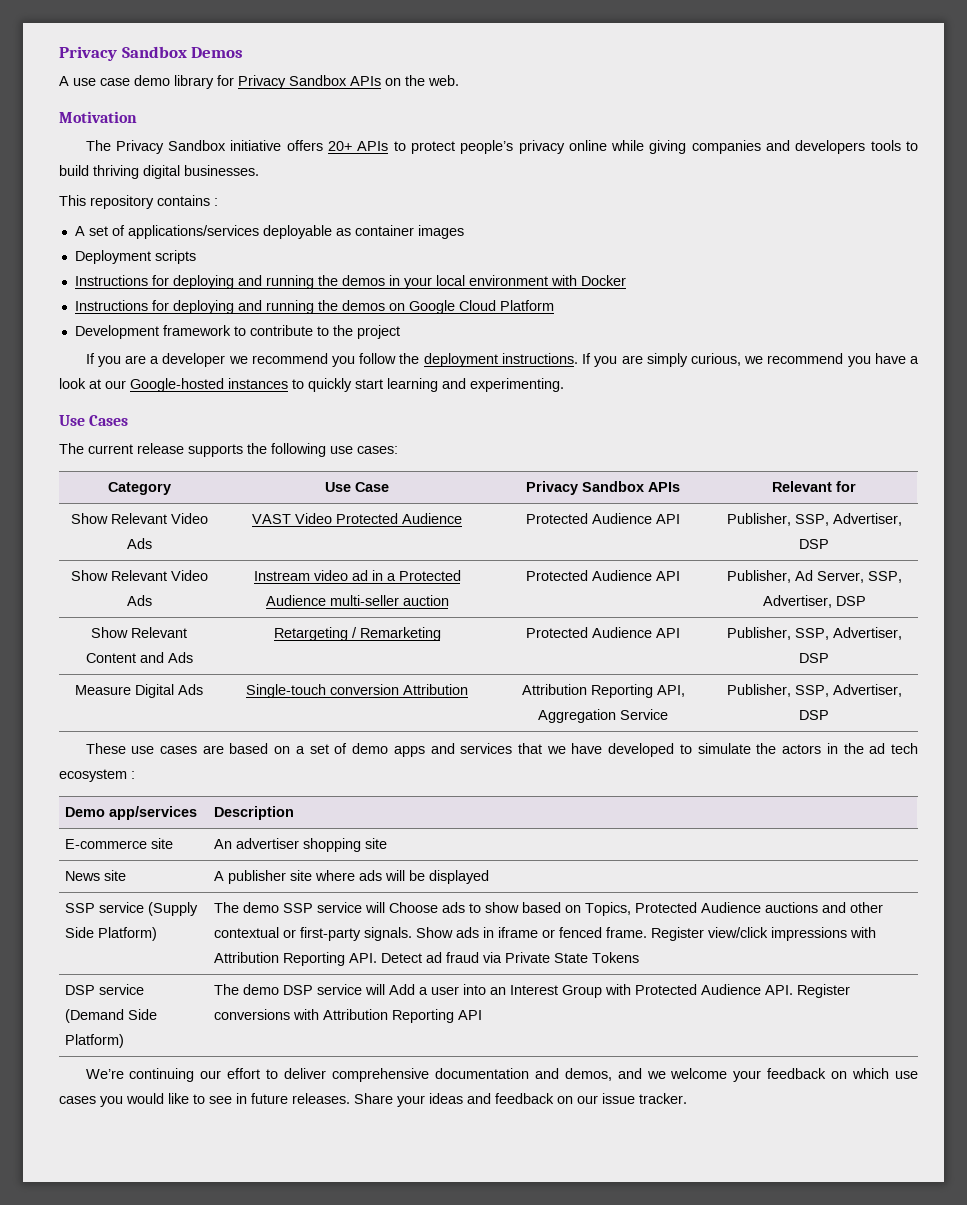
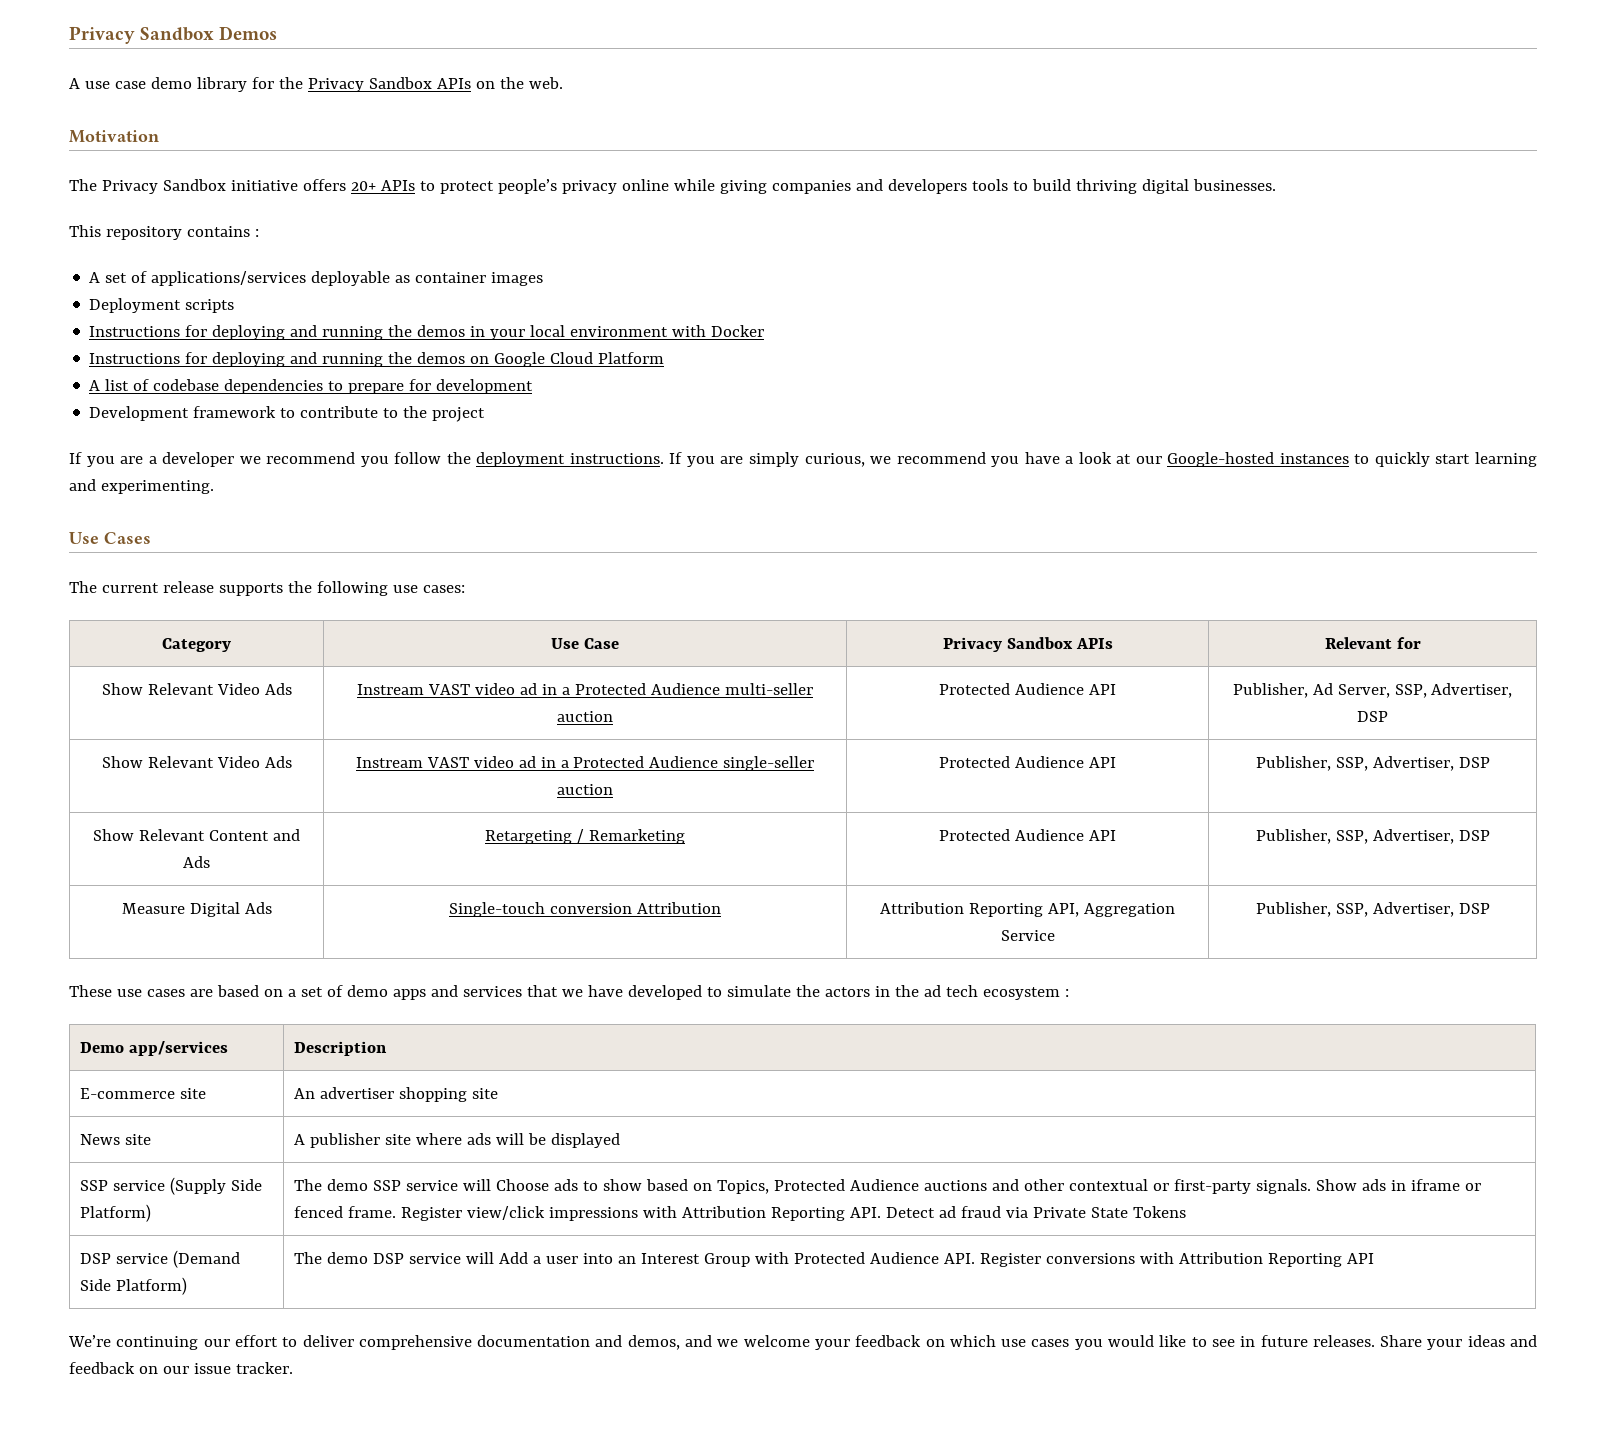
(234, 80) none -> [278,77,303,89] the
(554, 305) none -> [89,379,534,394] // A list of codebase dependencies to prepare for development
[252,513,462,524] [526,513,680,524] [726,513,902,526] [799,539,829,549] [70,570,208,581] [126,595,152,606] [253,571,310,581] VAST Video Protected Audience | Protected Audience API | Publisher, SSP, Advertiser, DSP // Show Relevant Video Ads | Instream -> [357,684,471,695] Instream VAST
(866, 601) none -> [101,756,292,768] [355,756,815,771] [557,784,613,795] [939,756,1116,768] [1255,756,1490,771] // Show Relevant Video Ads | Instream VAST video ad in a Protected Audience single-seller auction | Protected Audience API | Publisher, SSP, Advertiser, DSP

